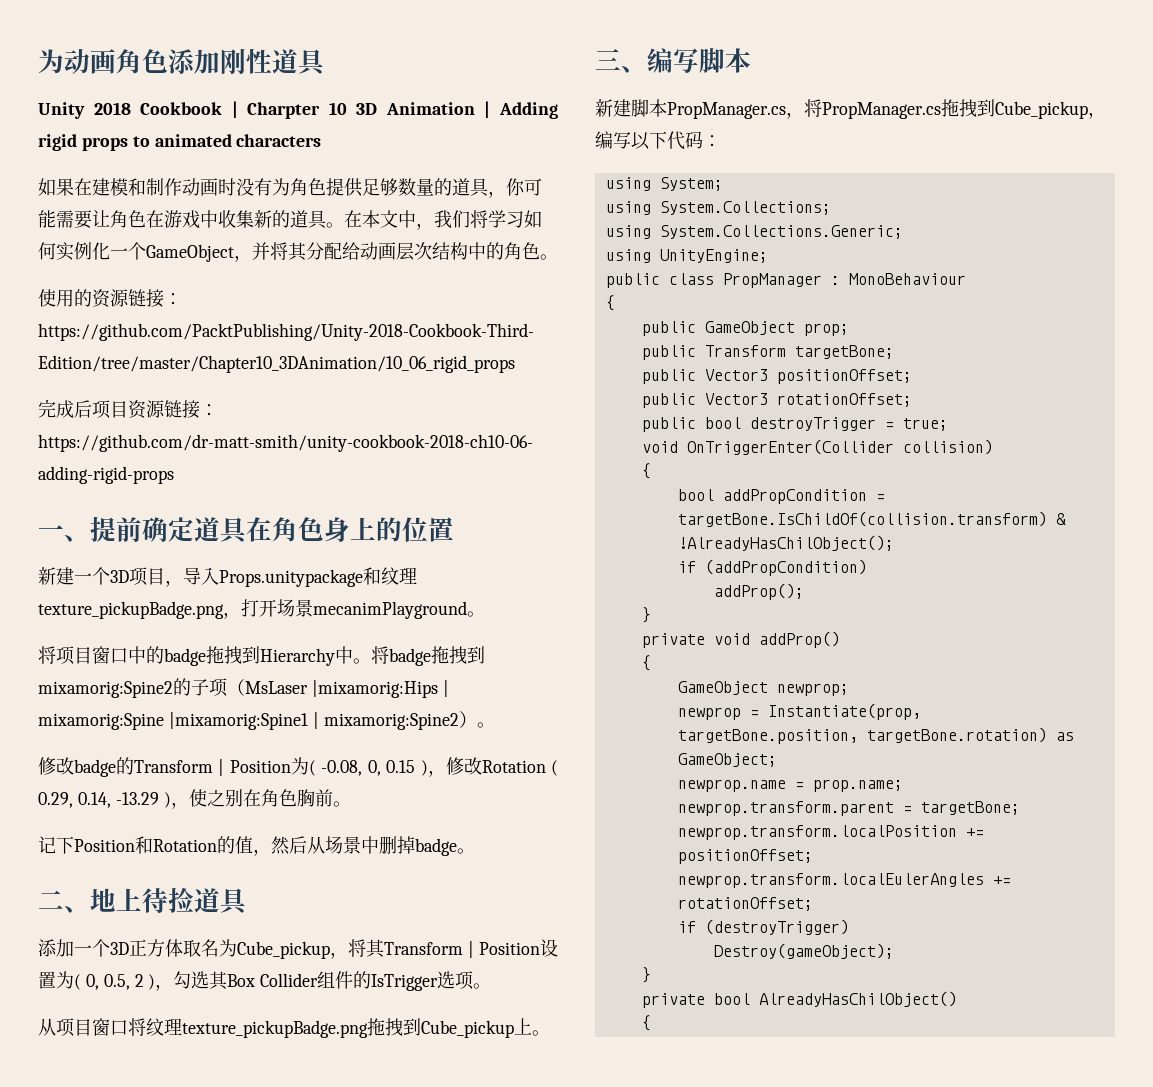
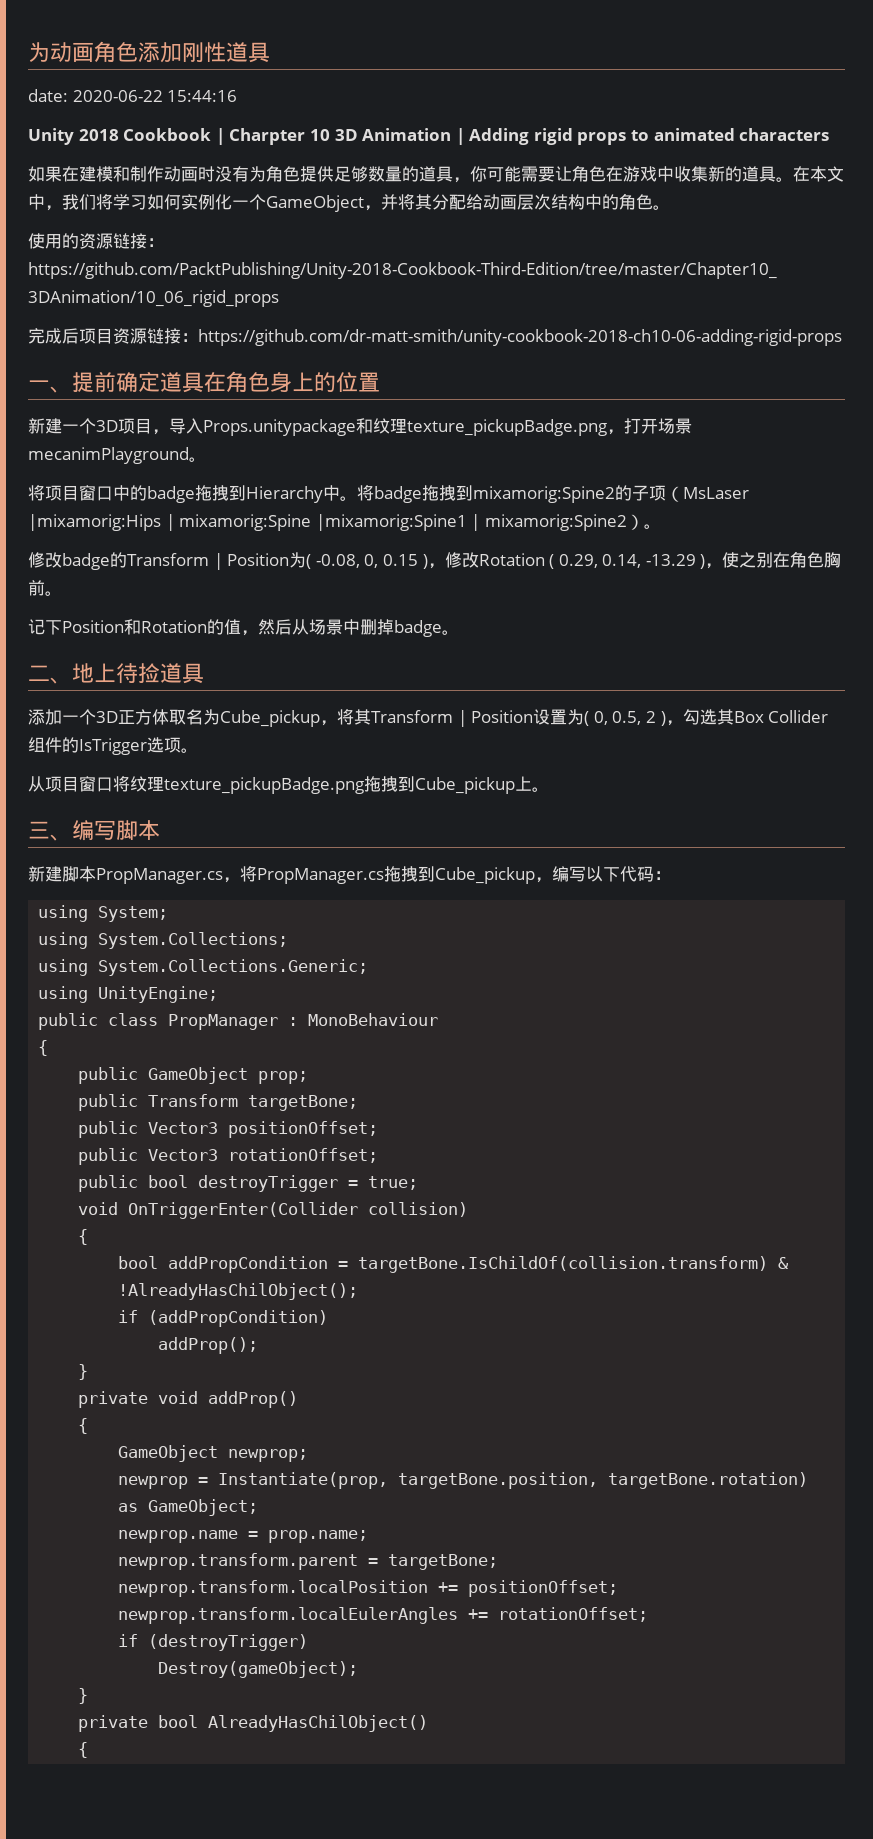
(327, 62) none -> [28,89,238,102] // date: 2020-06-22 15:44:16

